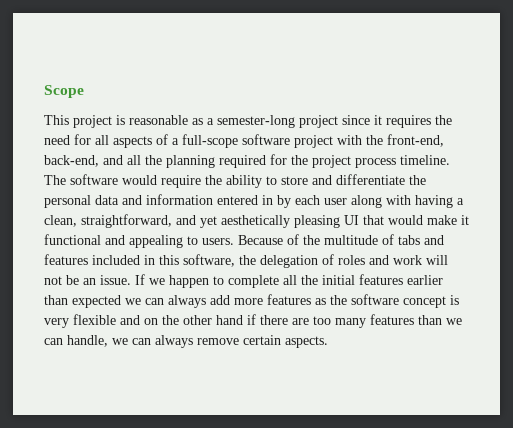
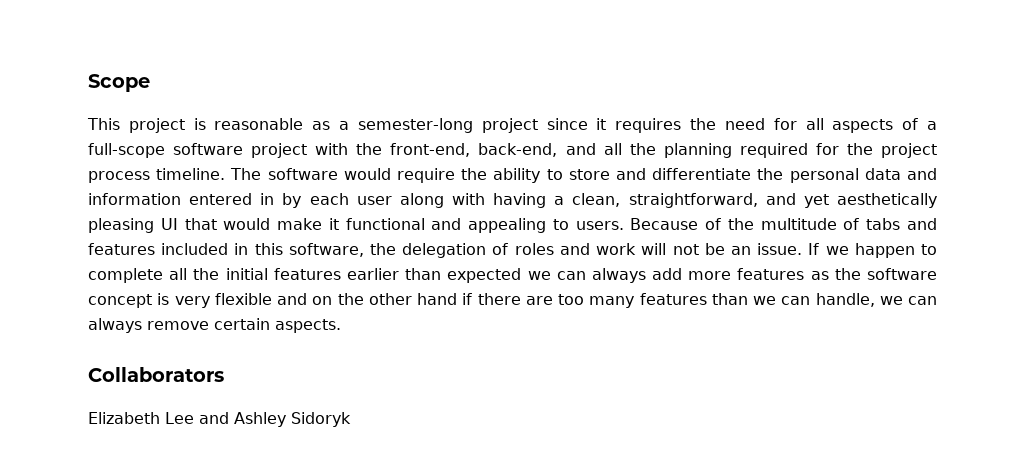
(328, 342) none -> [88,367,224,382] [88,412,351,427] // Collaborators // Elizabeth Lee and Ashley Sidoryk

